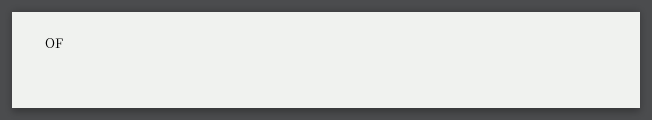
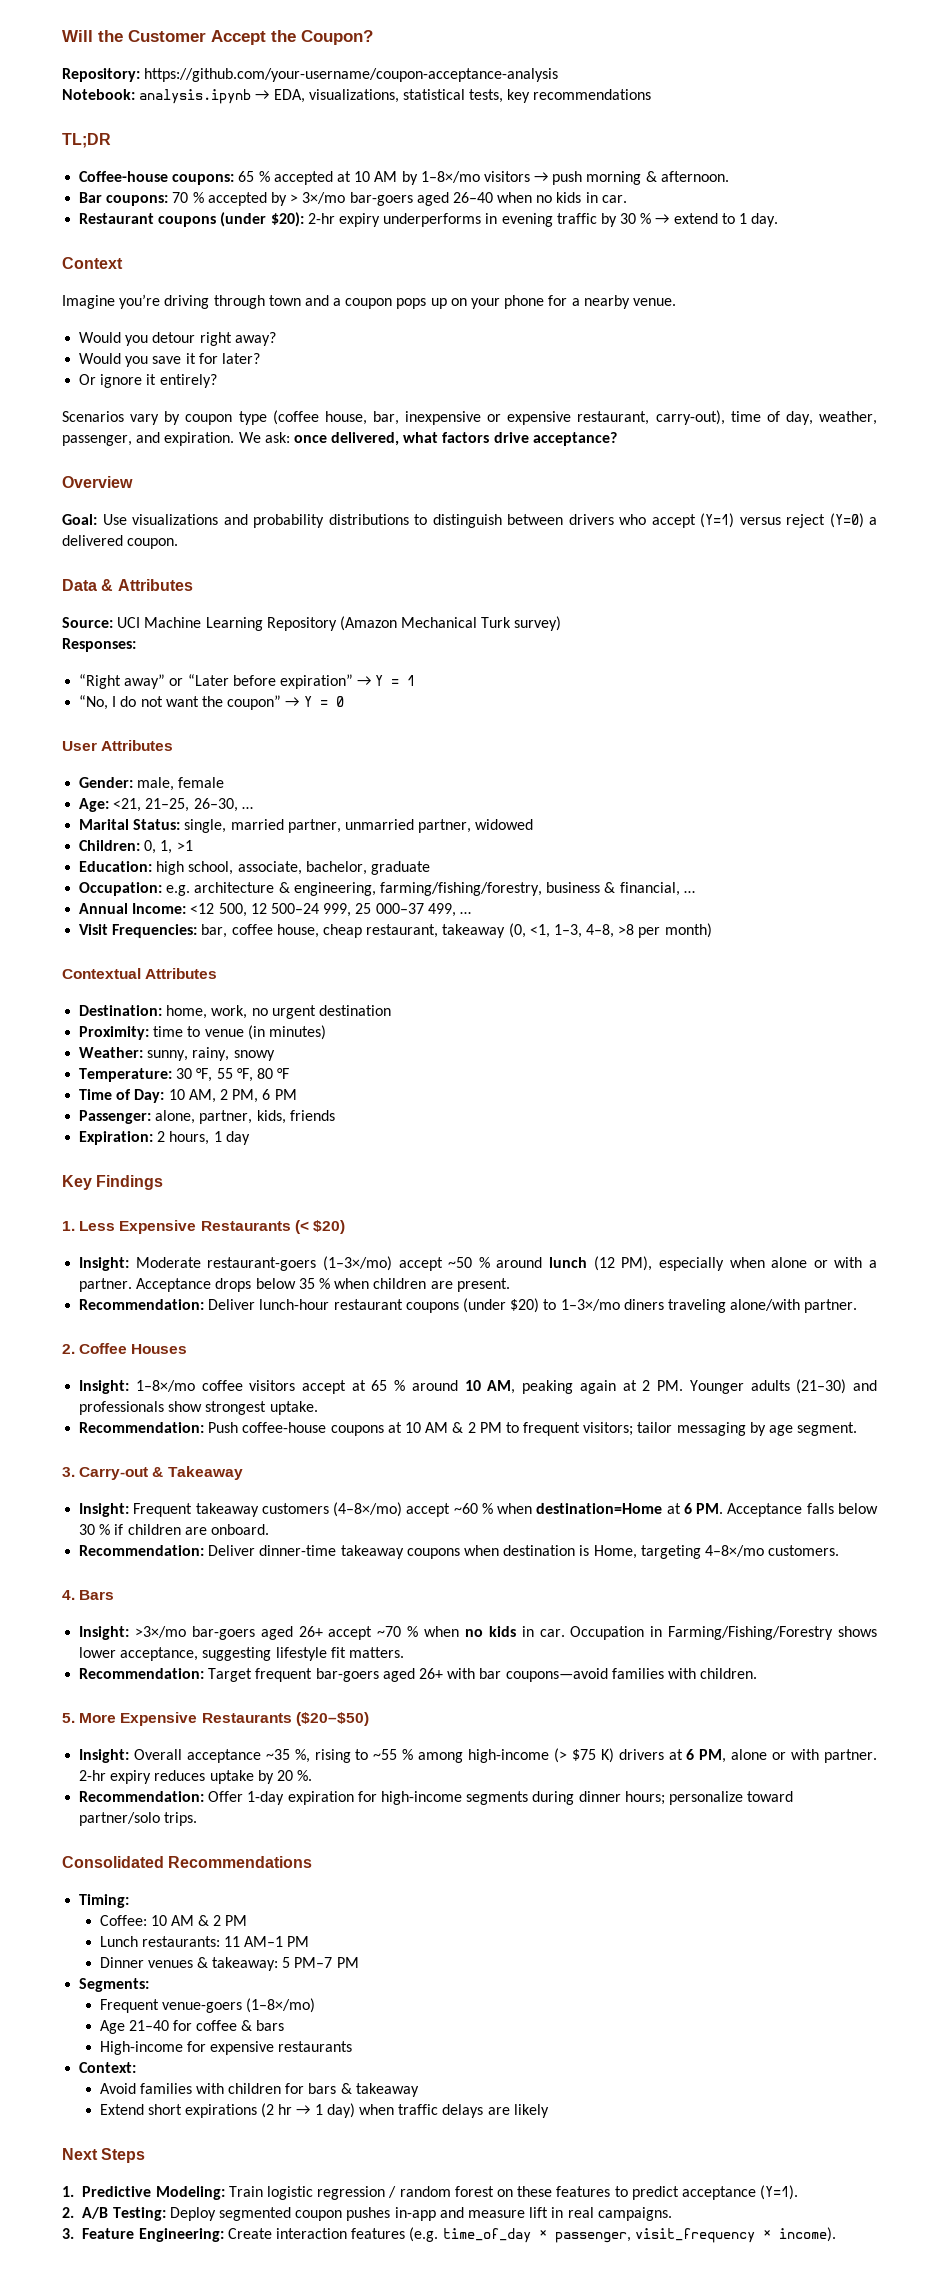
[45,38,63,48] OF -> [62,30,373,45] [62,68,559,82] [62,89,652,104] [62,133,111,148] [79,171,729,185] [79,192,627,206] [79,212,779,227] [62,257,123,269] [62,294,676,309] [79,332,276,346] [79,353,260,367] [79,374,217,388] [62,410,877,425] [62,432,617,446] [62,476,133,488] [62,513,877,528] [62,535,179,549] [62,579,193,591] [62,616,562,631] [62,638,136,652] [79,674,416,689] [79,695,344,710] [62,740,174,751] [79,777,225,791] [79,798,253,812] [79,819,534,833] [79,840,193,854] [79,861,430,875] [79,882,695,896] [79,903,471,917] [79,923,712,938] [62,968,218,979] [79,1005,391,1019] [79,1025,326,1040] [79,1047,275,1061] [79,1068,290,1082] [79,1089,297,1103] [79,1110,335,1124] [79,1131,250,1145] [62,1175,164,1190] [62,1220,345,1234] [79,1256,878,1271] [79,1278,510,1292] [79,1298,858,1313] [62,1343,188,1354] [79,1379,878,1394] [79,1401,318,1415] [79,1422,858,1436] [62,1466,243,1480] [79,1502,878,1517] [79,1524,269,1535] [79,1545,840,1559] [62,1590,115,1600] [79,1626,877,1640] [79,1647,404,1661] [79,1668,758,1682] [62,1712,369,1726] [79,1748,878,1763] [79,1770,313,1784] [79,1791,794,1805] [79,1812,198,1826] [62,1856,313,1868] [79,1894,130,1908] [99,1915,248,1926] [99,1936,310,1947] [99,1957,359,1971] [79,1978,150,1992] [99,1998,315,2013] [99,2020,285,2034] [99,2041,353,2055] [79,2062,137,2073] [99,2083,419,2097] [99,2103,549,2118] [62,2148,146,2163] [62,2185,799,2200] [62,2207,672,2221] [62,2227,836,2243] Will the Customer Accept the Coupon? // Repository: https://github.com/your-username/coupon-acceptance-analysis // Notebook: analysis.ipynb → EDA, visualizations, statistical tests, key recommendations // TL;DR // Coffee-house coupons: 65 % accepted at 10 AM by 1–8×/mo visitors → push morning & afternoon. // Bar coupons: 70 % accepted by > 3×/mo bar-goers aged 26–40 when no kids in car. // Restaurant coupons (under $20): 2-hr expiry underperforms in evening traffic by 30 % → extend to 1 day. // Context // Imagine you’re driving through town and a coupon pops up on your phone for a nearby venue. // Would you detour right away? // Would you save it for later? // Or ignore it entirely? // Scenarios vary by coupon type (coffee house, bar, inexpensive or expensive restaurant, carry-out), time of day, weather, passenger, and expiration. We ask: once delivered, what factors drive acceptance? // Overview // Goal: Use visualizations and probability distributions to distinguish between drivers who accept (Y=1) versus reject (Y=0) a delivered coupon. // Data & Attributes // Source: UCI Machine Learning Repository (Amazon Mechanical Turk survey) // Responses: // “Right away” or “Later before expiration” → Y = 1 // “No, I do not want the coupon” → Y = 0 // User Attributes // Gender: male, female // Age: <21, 21–25, 26–30, … // Marital Status: single, married partner, unmarried partner, widowed // Children: 0, 1, >1 // Education: high school, associate, bachelor, graduate // Occupation: e.g. architecture & engineering, farming/fishing/forestry, business & financial, … // Annual Income: <12 500, 12 500–24 999, 25 000–37 499, … // Visit Frequencies: bar, coffee house, cheap restaurant, takeaway (0, <1, 1–3, 4–8, >8 per month) // Contextual Attributes // Destination: home, work, no urgent destination // Proximity: time to venue (in minutes) // Weather: sunny, rainy, snowy // Temperature: 30 °F, 55 °F, 80 °F // Time of Day: 10 AM, 2 PM, 6 PM // Passenger: alone, partner, kids, friends // Expiration: 2 hours, 1 day // Key Findings // 1. Less Expensive Restaurants (< $20) // Insight: Moderate restaurant-goers (1–3×/mo) accept ~50 % around lunch (12 PM), especially when alone or with a partner. Acceptance drops below 35 % when children are present. // Recommendation: Deliver lunch-hour restaurant coupons (under $20) to 1–3×/mo diners traveling alone/with partner. // 2. Coffee Houses // Insight: 1–8×/mo coffee visitors accept at 65 % around 10 AM, peaking again at 2 PM. Younger adults (21–30) and professionals show strongest uptake. // Recommendation: Push coffee-house coupons at 10 AM & 2 PM to frequent visitors; tailor messaging by age segment. // 3. Carry-out & Takeaway // Insight: Frequent takeaway customers (4–8×/mo) accept ~60 % when destination=Home at 6 PM. Acceptance falls below 30 % if children are onboard. // Recommendation: Deliver dinner-time takeaway coupons when destination is Home, targeting 4–8×/mo customers. // 4. Bars // Insight: >3×/mo bar-goers aged 26+ accept ~70 % when no kids in car. Occupation in Farming/Fishing/Forestry shows lower acceptance, suggesting lifestyle fit matters. // Recommendation: Target frequent bar-goers aged 26+ with bar coupons—avoid families with children. // 5. More Expensive Restaurants ($20–$50) // Insight: Overall acceptance ~35 %, rising to ~55 % among high-income (> $75 K) drivers at 6 PM, alone or with partner. 2-hr expiry reduces uptake by 20 %. // Recommendation: Offer 1-day expiration for high-income segments during dinner hours; personalize toward partner/solo trips. // Consolidated Recommendations // Timing: // Coffee: 10 AM & 2 PM // Lunch restaurants: 11 AM–1 PM // Dinner venues & takeaway: 5 PM–7 PM // Segments: // Frequent venue-goers (1–8×/mo) // Age 21–40 for coffee & bars // High-income for expensive restaurants // Context: // Avoid families with children for bars & takeaway // Extend short expirations (2 hr → 1 day) when traffic delays are likely // Next Steps // 1. Predictive Modeling: Train logistic regression / random forest on these features to predict acceptance (Y=1). // 2. A/B Testing: Deploy segmented coupon pushes in-app and measure lift in real campaigns. // 3. Feature Engineering: Create interaction features (e.g. time_of_day × passenger, visit_frequency × income).

